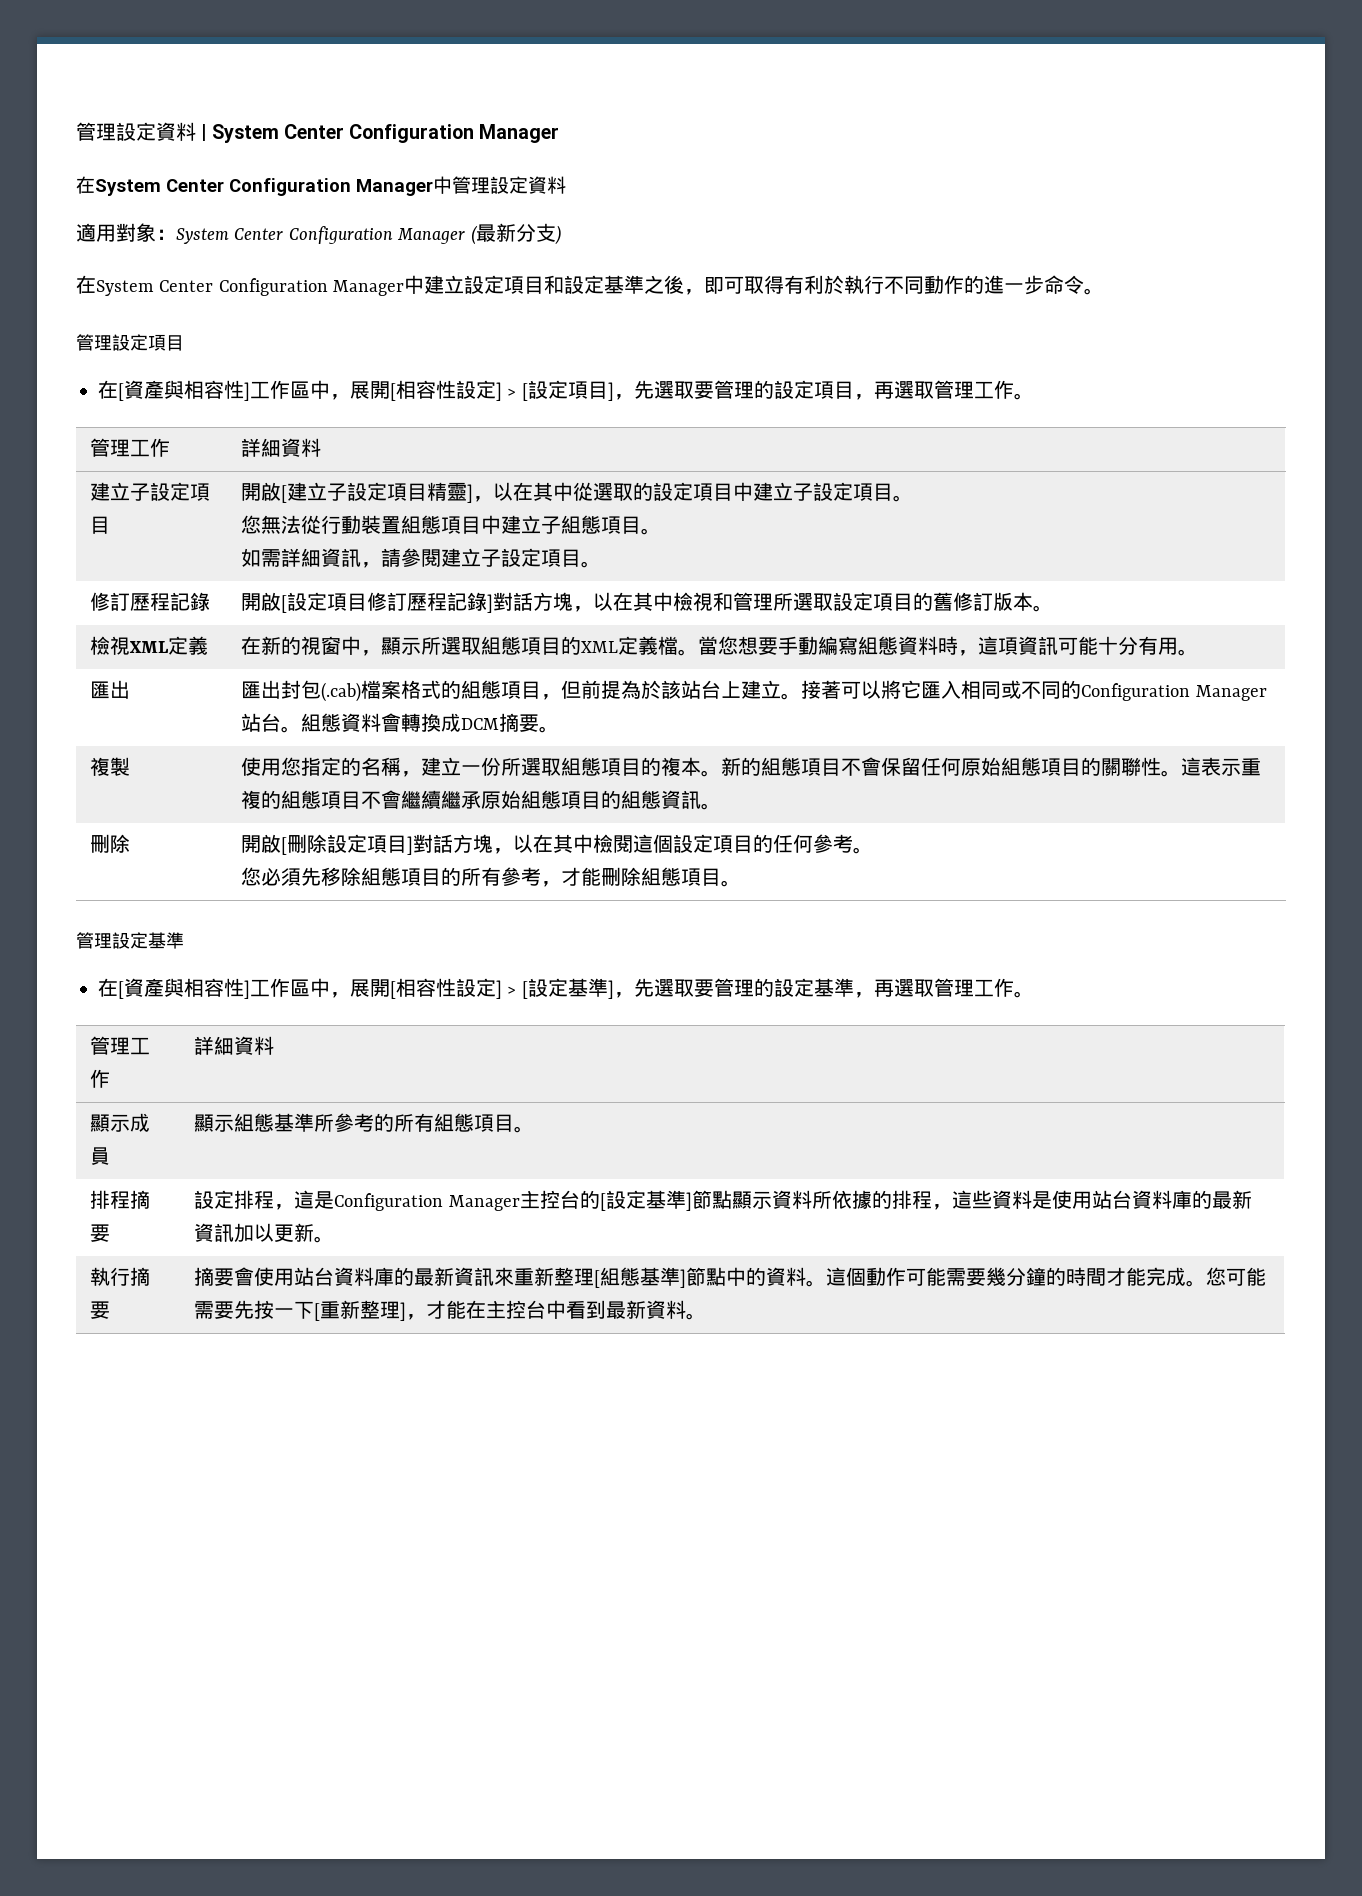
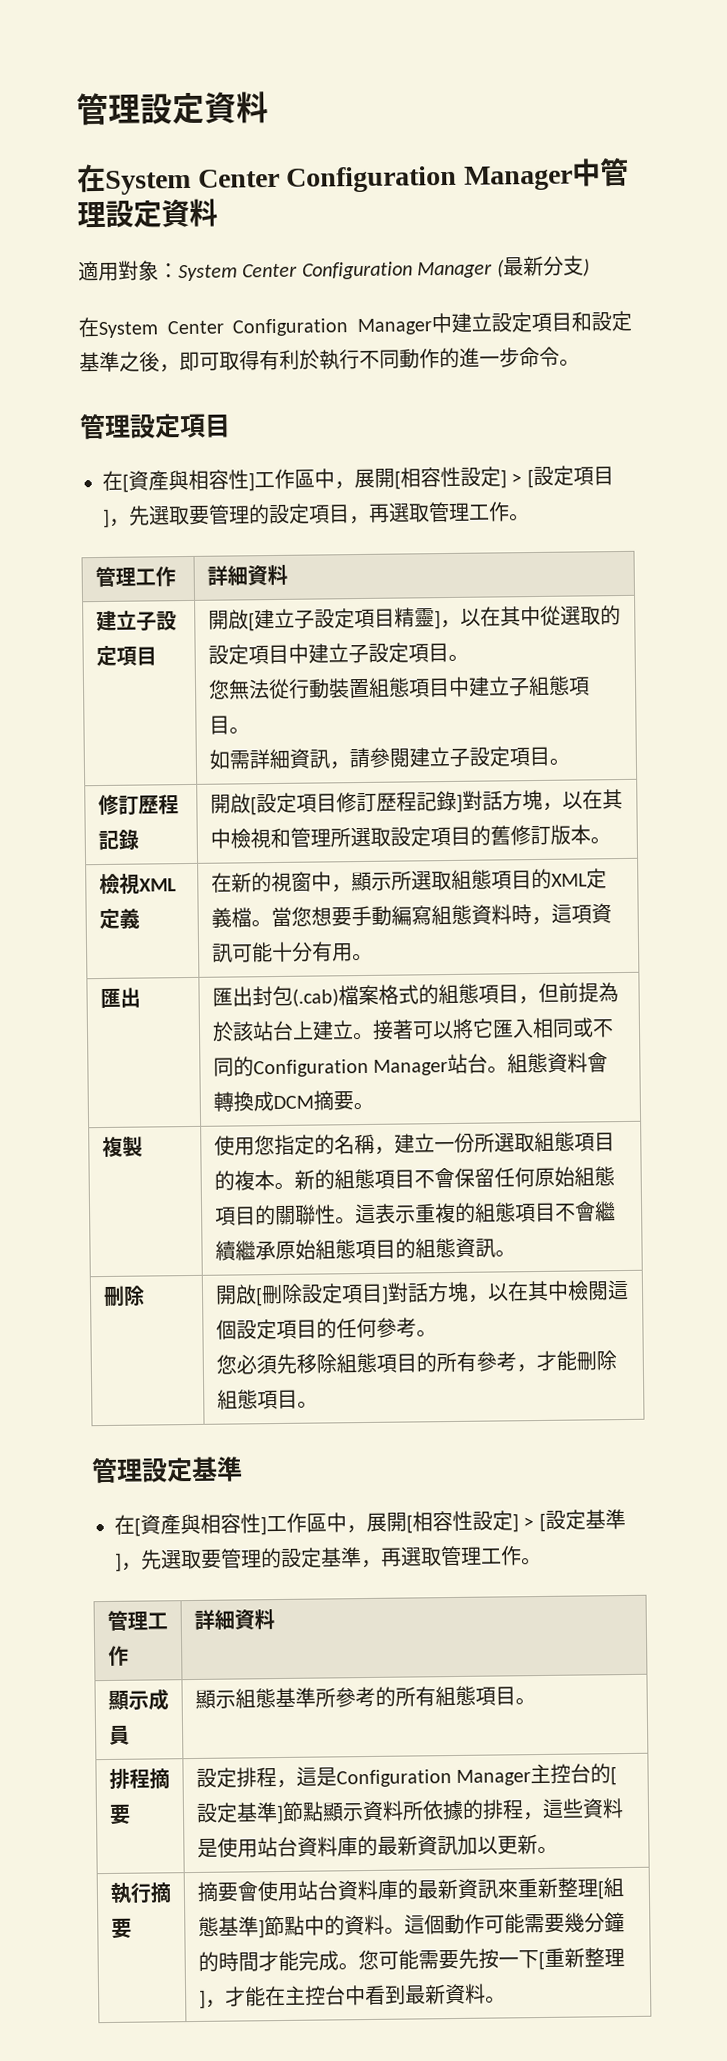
[76,122,560,143] 管理設定資料 | System Center Configuration Manager -> [76,91,269,126] 管理設定資料

